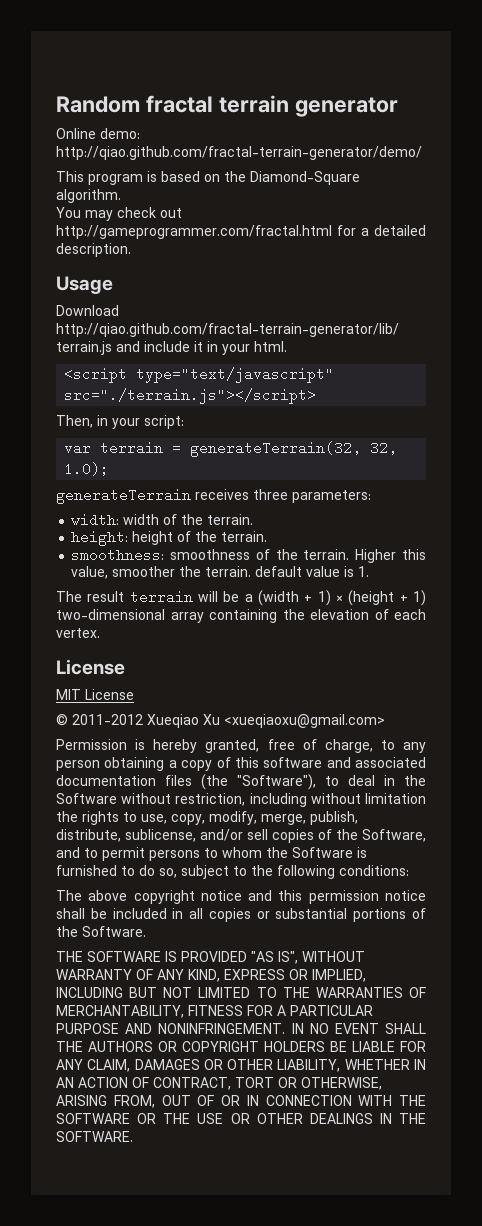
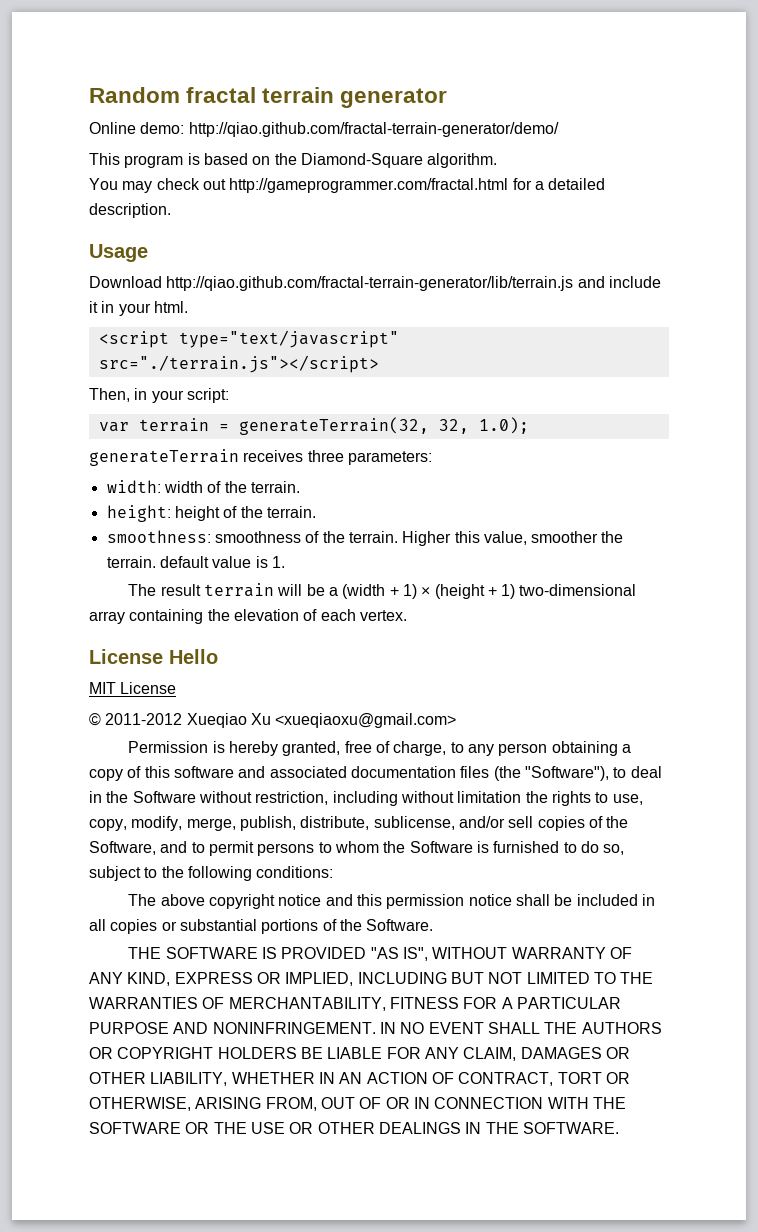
(125, 667) none -> [169,649,218,664] Hello

